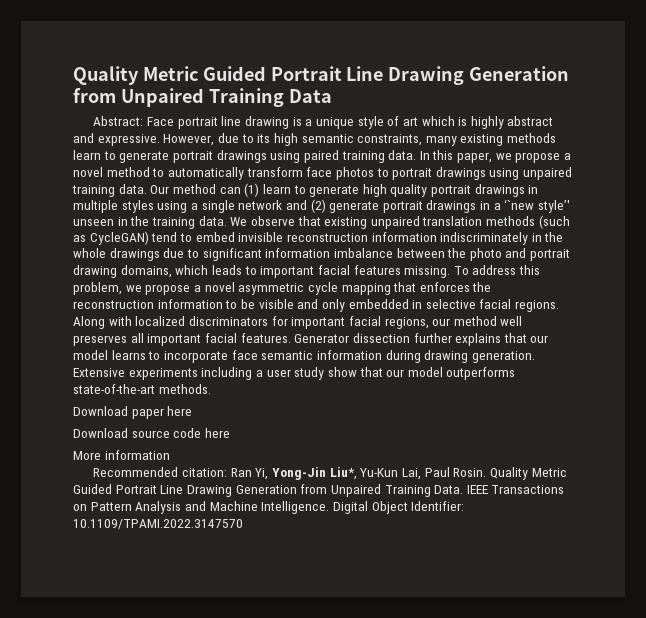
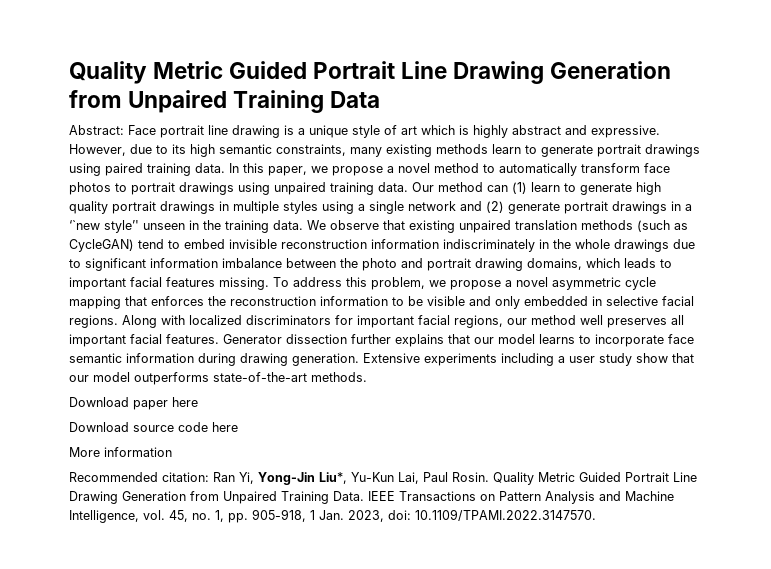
[261,501,465,514] [73,519,243,529] Intelligence. Digital Object Identifier: 10.1109/TPAMI.2022.3147570 -> [69,509,596,523] Intelligence, vol. 45, no. 1, pp. 905-918, 1 Jan. 2023, doi: 10.1109/TPAMI.2022.3147570.

